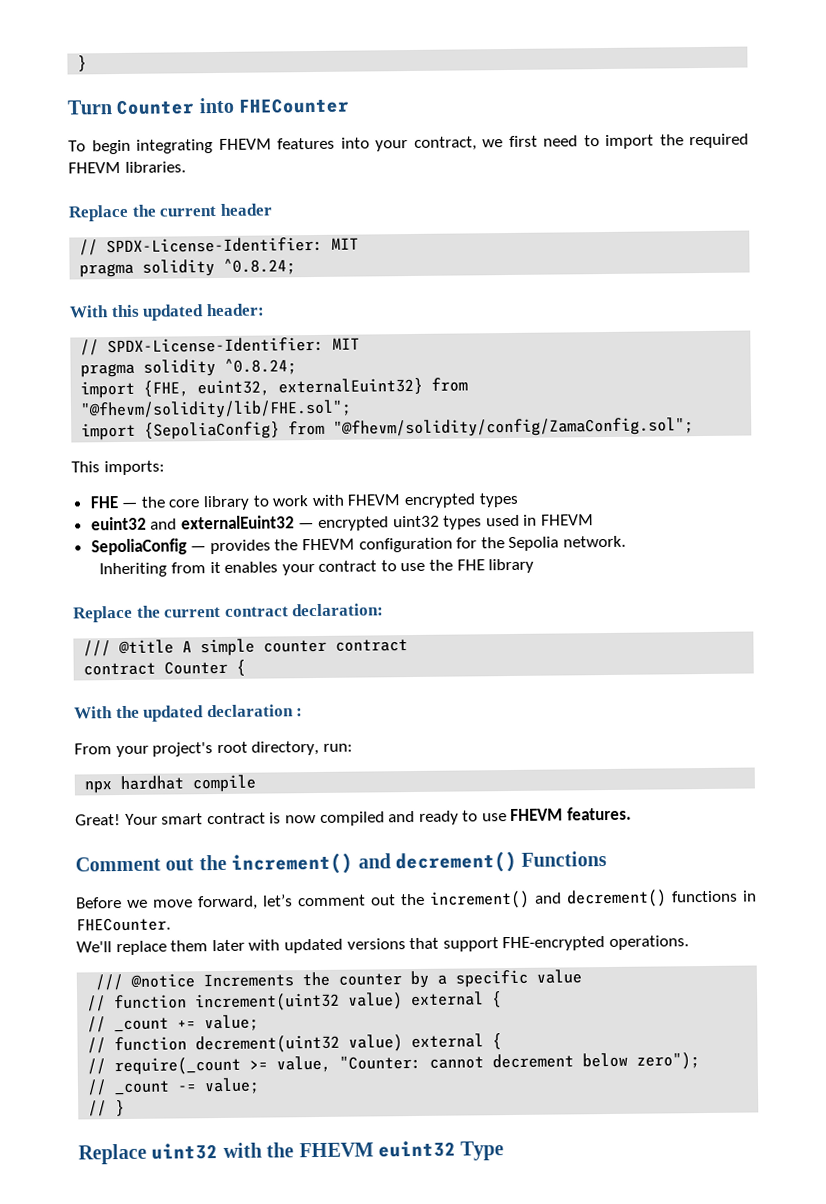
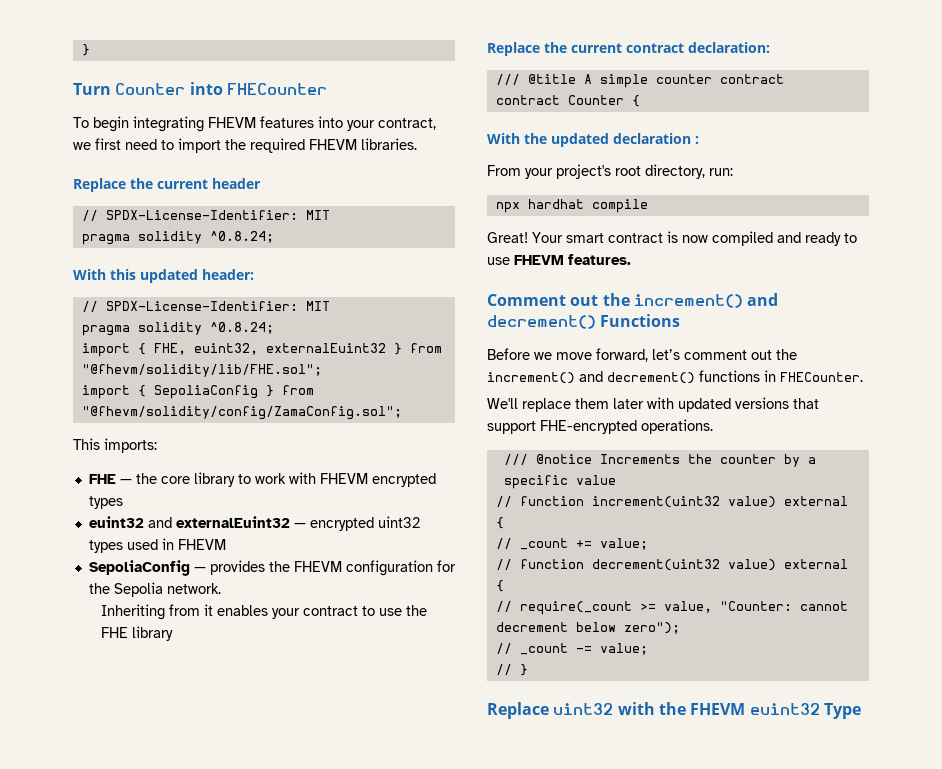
[143,377,424,397] {FHE, euint32, externalEuint32} -> [137,343,402,355] { FHE, euint32, externalEuint32 }
[144,421,281,440] {SepoliaConfig} -> [137,385,274,399] { SepoliaConfig }

